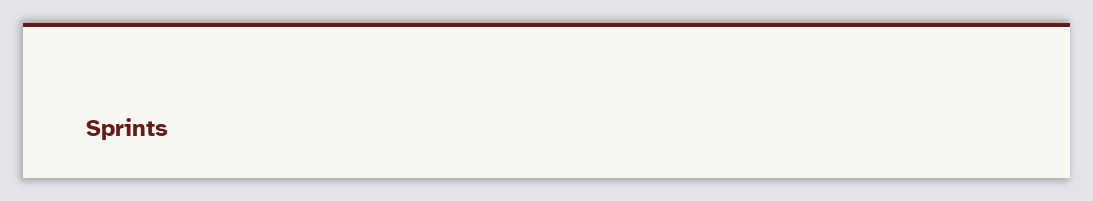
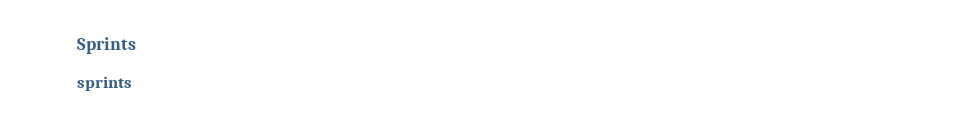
(168, 129) none -> [77,76,132,91] // sprints

